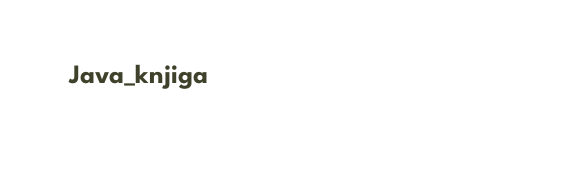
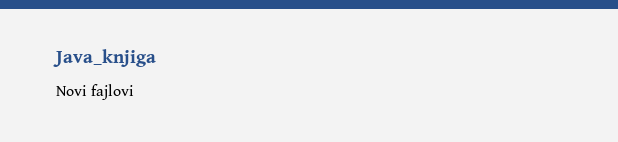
(208, 76) none -> [56,84,135,100] // Novi fajlovi

